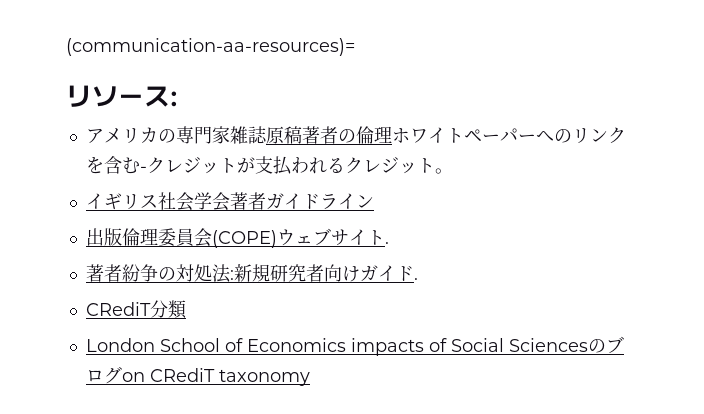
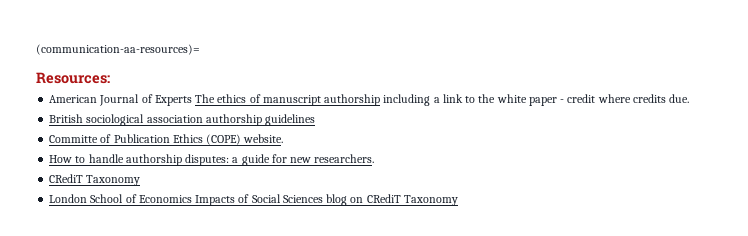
[66,85,178,107] [85,126,626,144] [85,156,453,175] [85,192,374,211] [85,228,389,248] [85,264,418,283] [85,300,187,319] リソース: // アメリカの専門家雑誌原稿著者の倫理ホワイトペーパーへのリンクを含む-クレジットが支払われるクレジット。 // イギリス社会学会著者ガイドライン // 出版倫理委員会(COPE)ウェブサイト. // 著者紛争の対処法:新規研究者向けガイド. // CRediT分類 -> [36,72,110,84] [49,94,690,106] [49,114,316,126] [49,134,284,145] [49,154,375,166] [49,174,141,186] Resources: // American Journal of Experts The ethics of manuscript authorship including a link to the white paper - credit where credits due. // British sociological association authorship guidelines // Committe of Publication Ethics (COPE) website. // How to handle authorship disputes: a guide for new researchers. // CRediT Taxonomy
[350,338,424,356] impacts -> [195,195,236,206] Impacts
[587,336,624,354] [85,366,122,384] のブログ -> [326,194,348,206] blog
[218,369,310,386] taxonomy -> [403,195,458,206] Taxonomy

